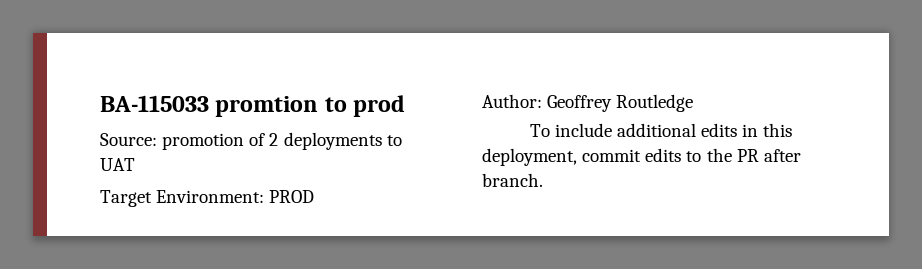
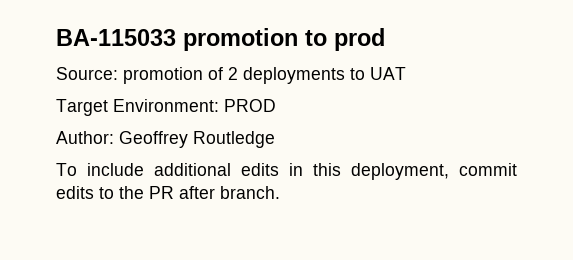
[215,96,319,117] promtion -> [183,28,298,51] promotion

